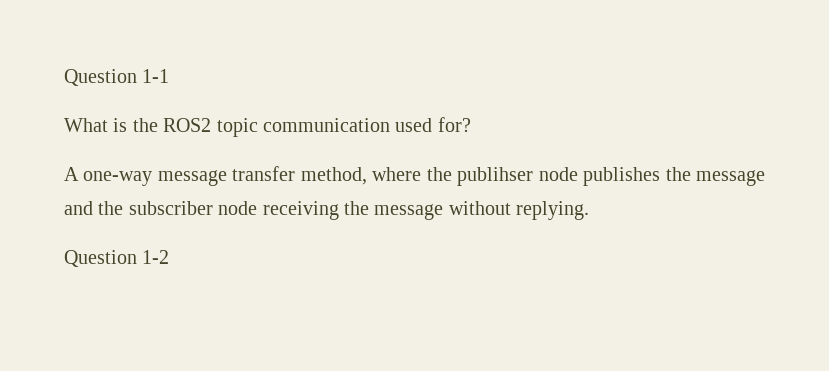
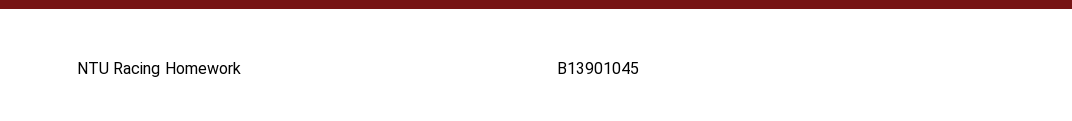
[64,69,170,86] [64,117,471,137] [64,166,765,186] [64,201,590,220] [64,250,170,267] Question 1-1 // What is the ROS2 topic communication used for? // A one-way message transfer method, where the publihser node publishes the message and the subscriber node receiving the message without replying. // Question 1-2 -> [77,62,241,77] [557,62,639,74] NTU Racing Homework // B13901045

